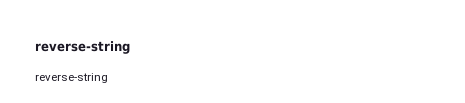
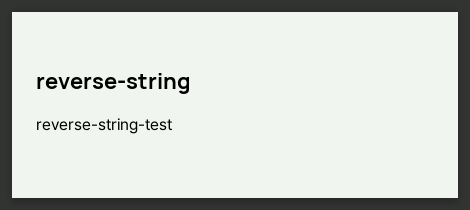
[35,73,108,83] reverse-string -> [36,118,172,134] reverse-string-test

